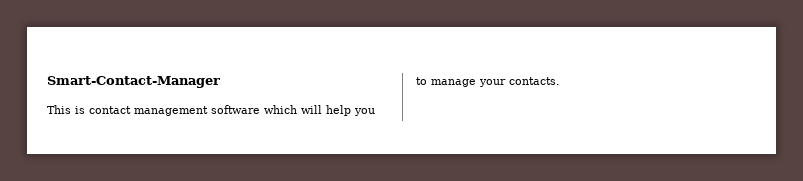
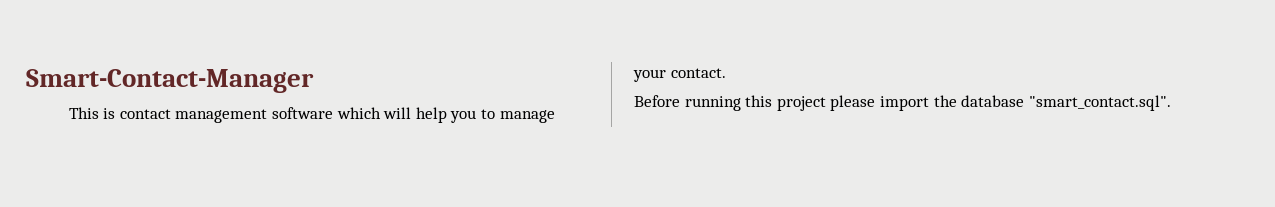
[509,77,560,85] contacts. -> [670,68,726,78] [634,95,1171,111] contact. // Before running this project please import the database "smart_contact.sql".

